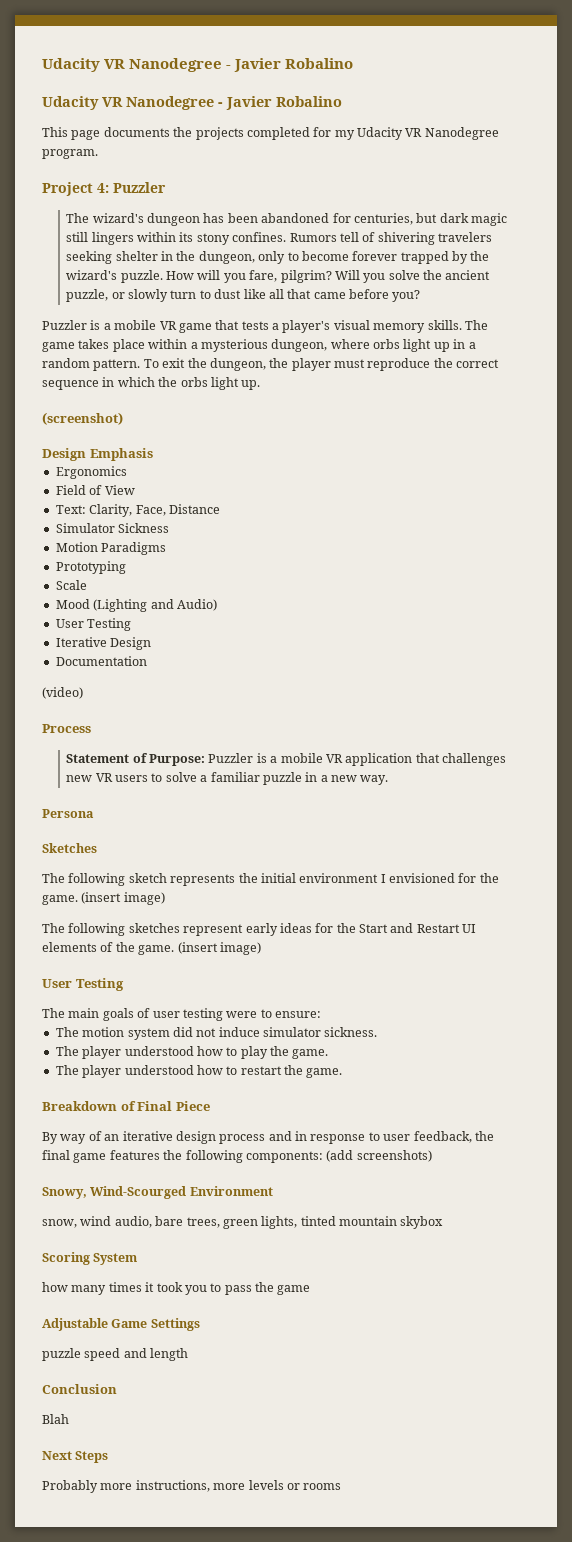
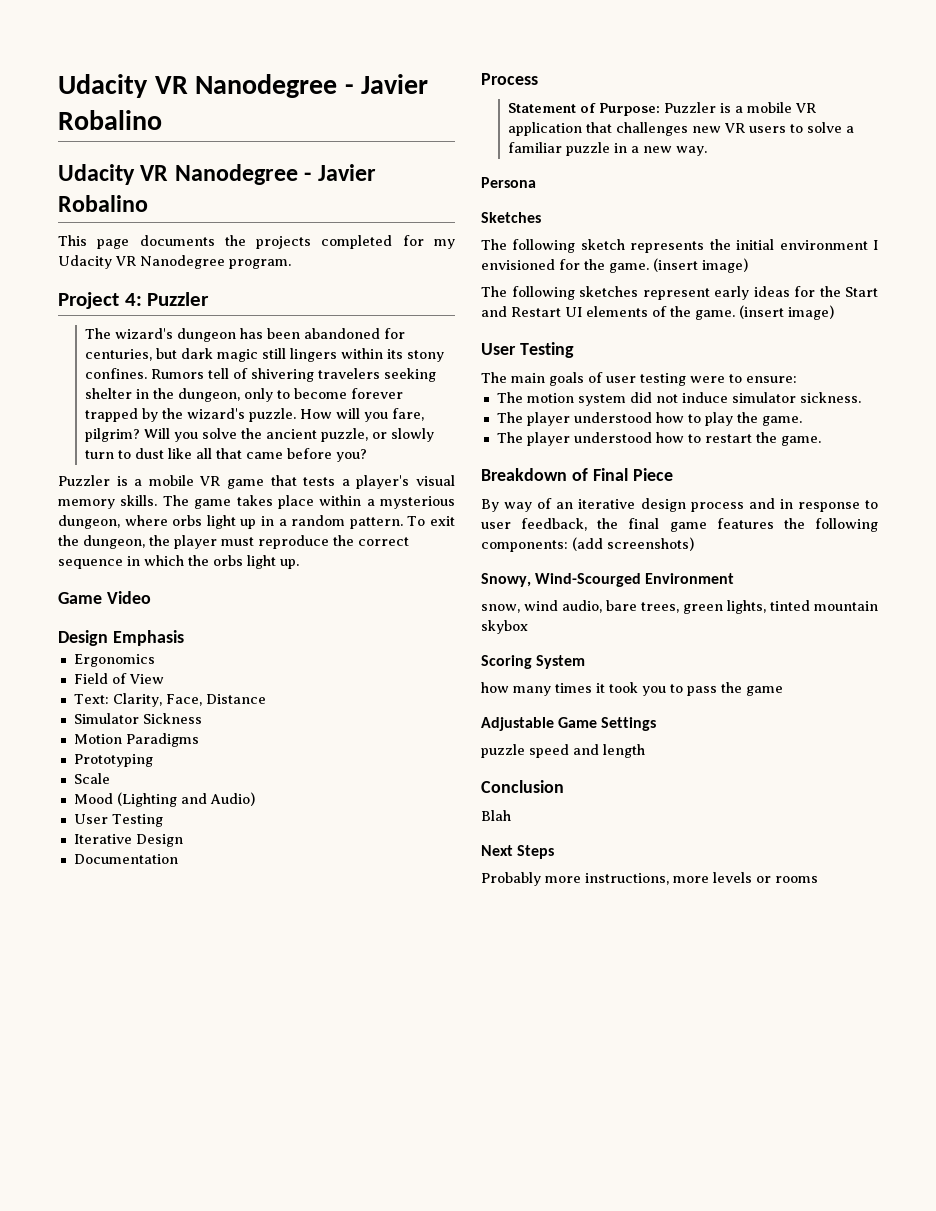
[42,412,123,425] (screenshot) -> [58,591,151,604] Game Video
[42,687,83,699] // (video) -> (178, 859) none

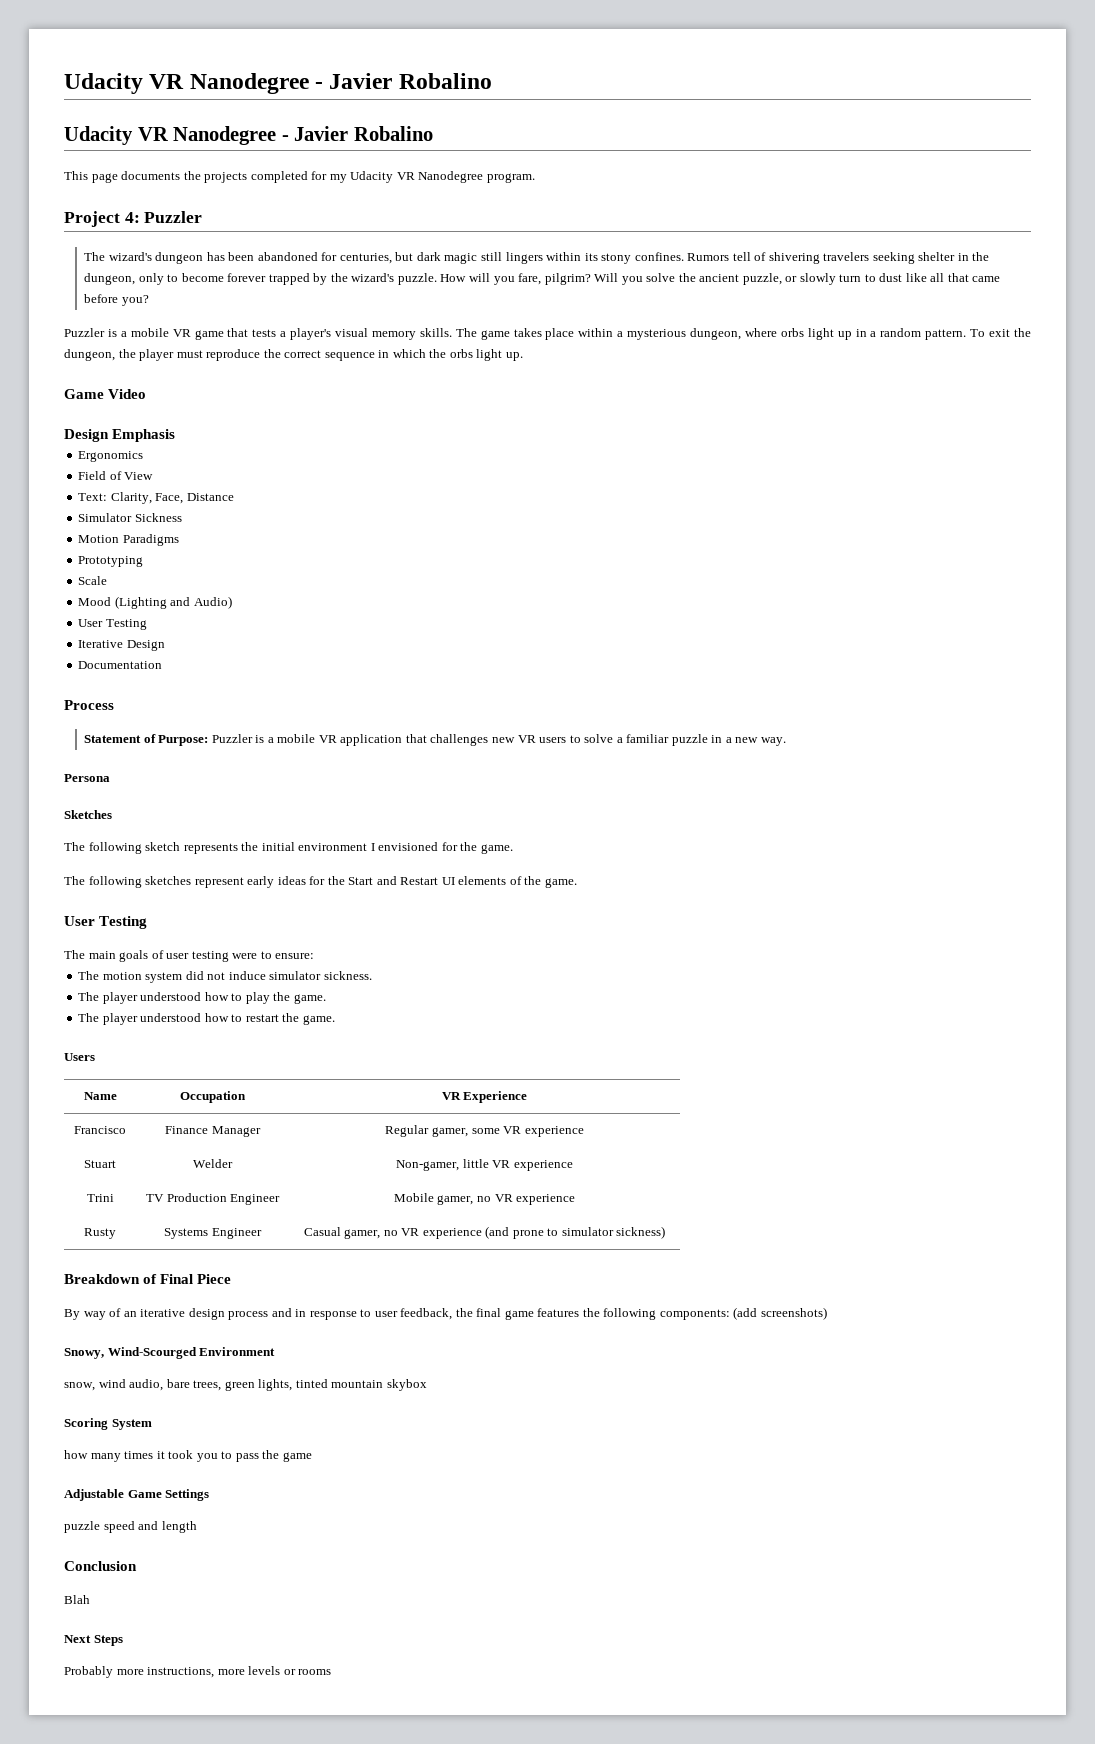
[653,258,748,273] (insert image) -> (513, 849) none
[739,305,834,320] (insert image) -> (577, 883) none
(821, 441) none -> [64,1053,95,1061] [83,1092,117,1100] [180,1091,246,1103] [441,1091,528,1103] [74,1126,126,1134] [165,1126,261,1137] [385,1125,584,1137] [84,1160,116,1168] [193,1159,233,1168] [396,1159,573,1171] [86,1194,114,1202] [145,1193,281,1205] [393,1193,576,1205] [84,1228,116,1239] [164,1228,262,1239] [303,1226,666,1239] // Users // Name | Occupation | VR Experience // Francisco | Finance Manager | Regular gamer, some VR experience // Stuart | Welder | Non-gamer, little VR experience // Trini | TV Production Engineer | Mobile gamer, no VR experience // Rusty | Systems Engineer | Casual gamer, no VR experience (and prone to simulator sickness)

